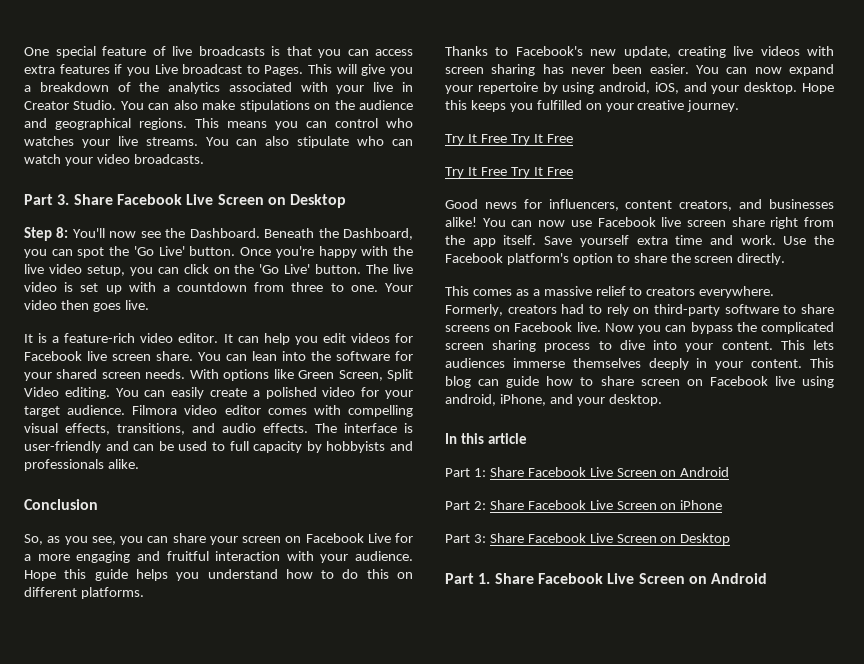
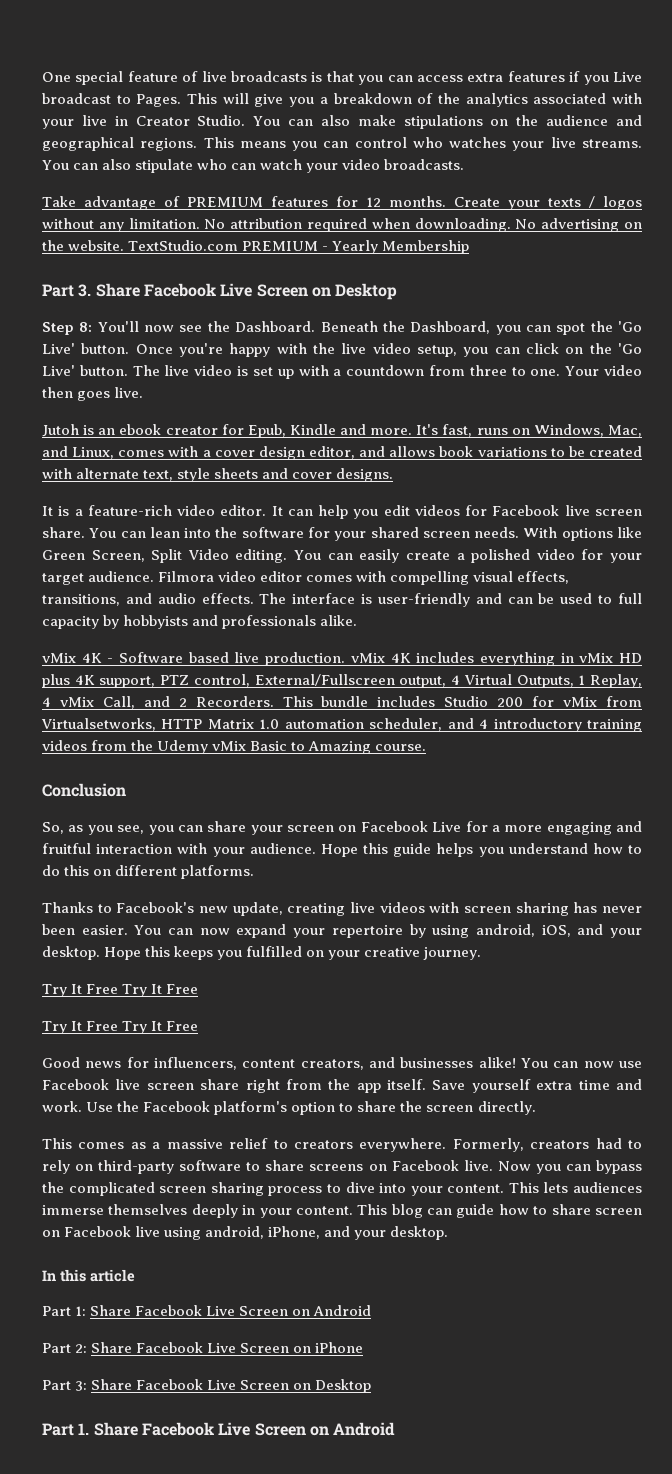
(204, 159) none -> [42,196,642,210] [42,218,642,232] [42,240,470,254] // Take advantage of PREMIUM features for 12 months. Create your texts / logos without any limitation. No attribution required when downloading. No advertising on the website. TextStudio.com PREMIUM - Yearly Membership
(149, 305) none -> [42,424,642,438] [42,446,643,460] [42,468,394,482] // Jutoh is an ebook creator for Epub, Kindle and more. It's fast, runs on Windows, Mac, and Linux, comes with a cover design editor, and allows book variations to be created with alternate text, style sheets and cover designs.
(139, 464) none -> [42,652,643,666] [42,674,643,688] [42,696,642,709] [41,718,643,732] [42,740,427,754] // vMix 4K - Software based live production. vMix 4K includes everything in vMix HD plus 4K support, PTZ control, External/Fullscreen output, 4 Virtual Outputs, 1 Replay, 4 vMix Call, and 2 Recorders. This bundle includes Studio 200 for vMix from Virtualsetworks, HTTP Matrix 1.0 automation scheduler, and 4 introductory training videos from the Udemy vMix Basic to Amazing course.

